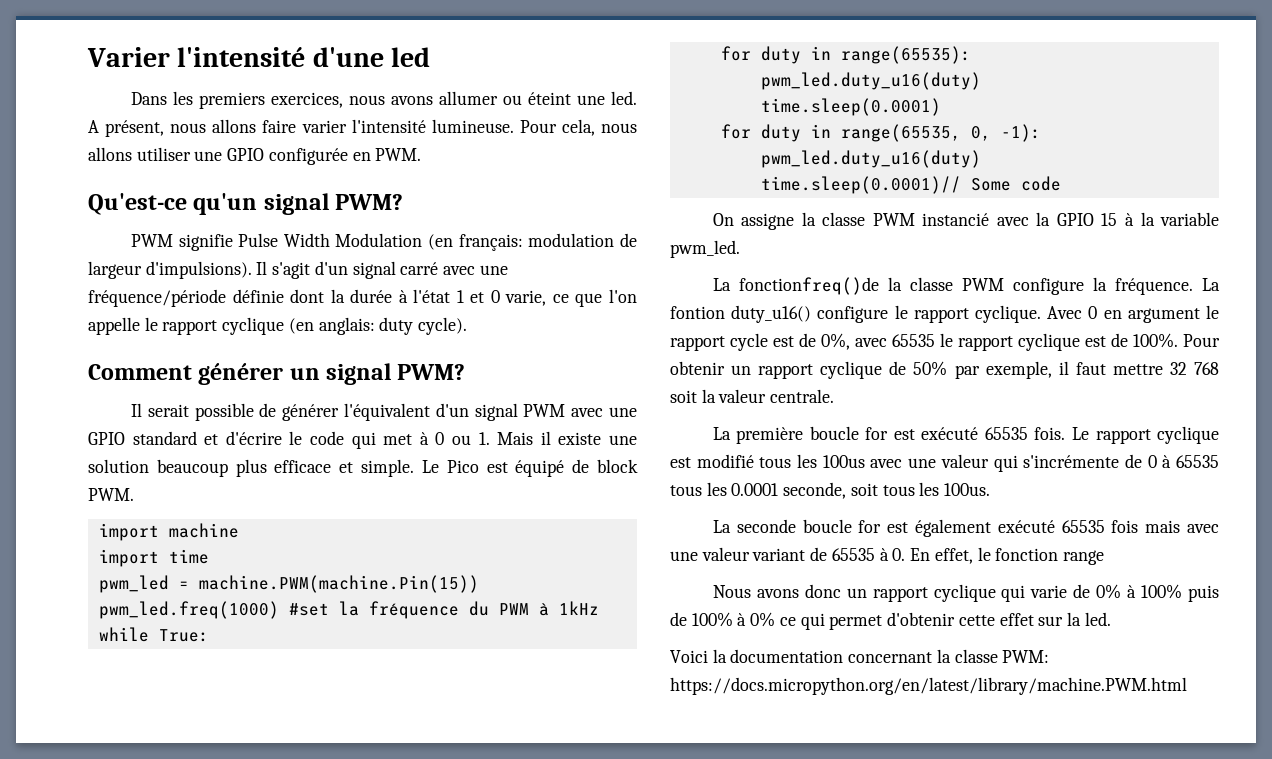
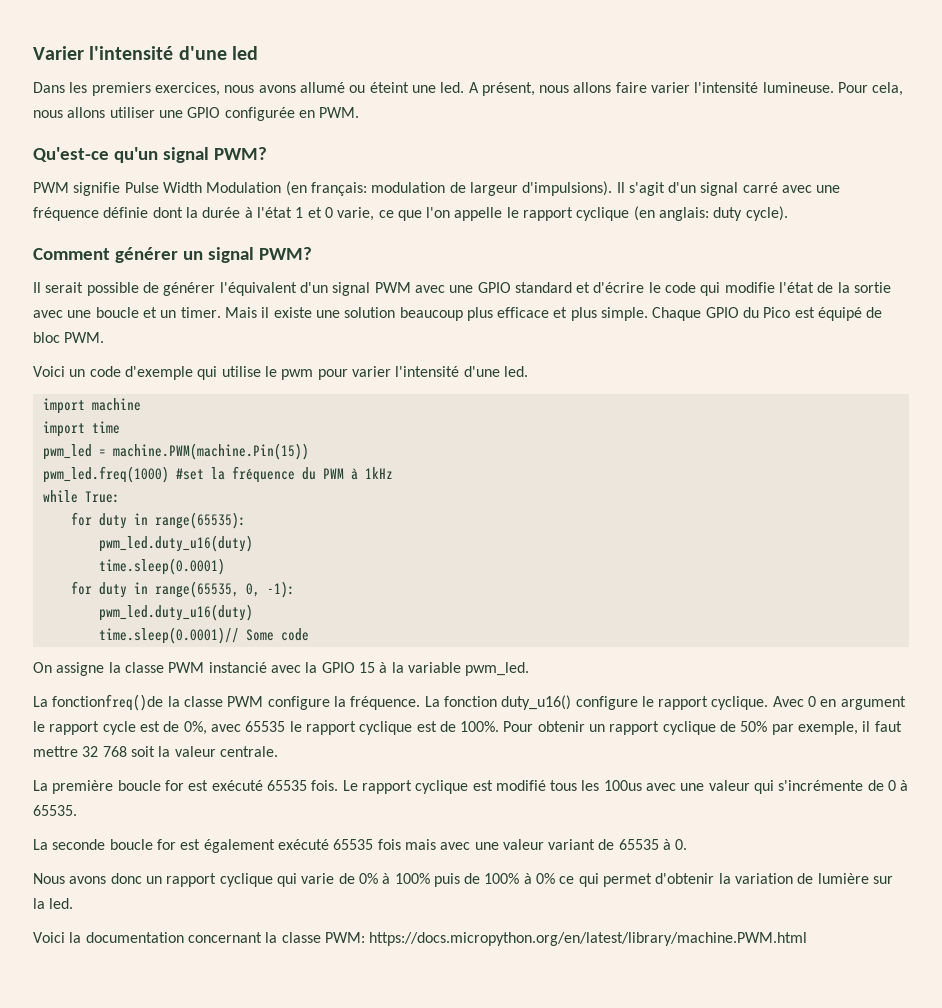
[438,91,498,105] allumer -> [299,82,345,93] allumé
[88,289,226,307] fréquence/période -> [33,207,99,221] fréquence
[383,432,490,445] met à 0 ou 1. -> [724,282,892,293] [33,307,221,318] modifie l'état de la sortie avec une boucle et un timer.
[361,459,439,477] simple. Le -> [570,307,760,321] plus simple. Chaque GPIO du
[597,459,638,473] [88,488,134,501] block PWM. -> [33,332,105,343] [33,366,528,380] bloc PWM. // Voici un code d'exemple qui utilise le pwm pour varier l'intensité d'une led.
[670,306,725,319] fontion -> [443,696,497,707] fonction
[1176,455,1219,468] [670,482,991,499] 65535 tous les 0.0001 seconde, soit tous les 100us. -> [33,805,77,816] 65535.
[910,547,1104,565] En effet, le fonction range -> (688, 844) none
[958,613,1034,626] cette effet -> [718,873,869,884] la variation de lumière

